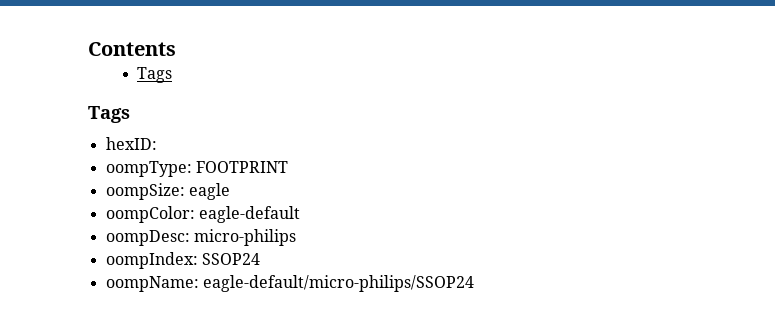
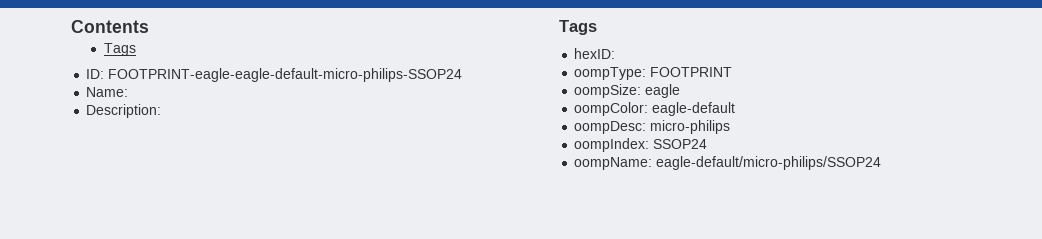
(173, 75) none -> [86,68,463,82] [86,87,129,97] [86,104,162,118] // ID: FOOTPRINT-eagle-eagle-default-micro-philips-SSOP24 // Name: // Description:

